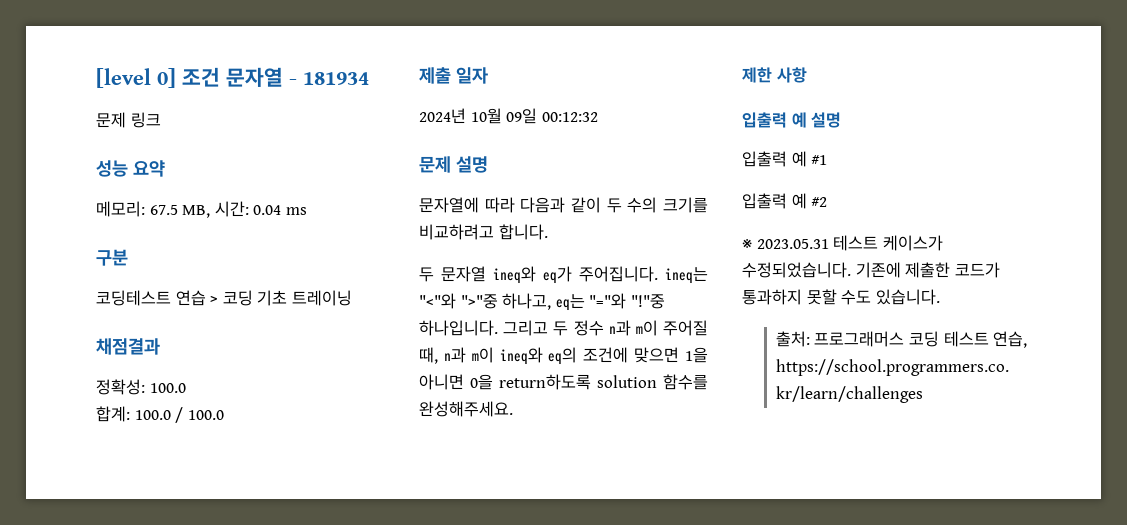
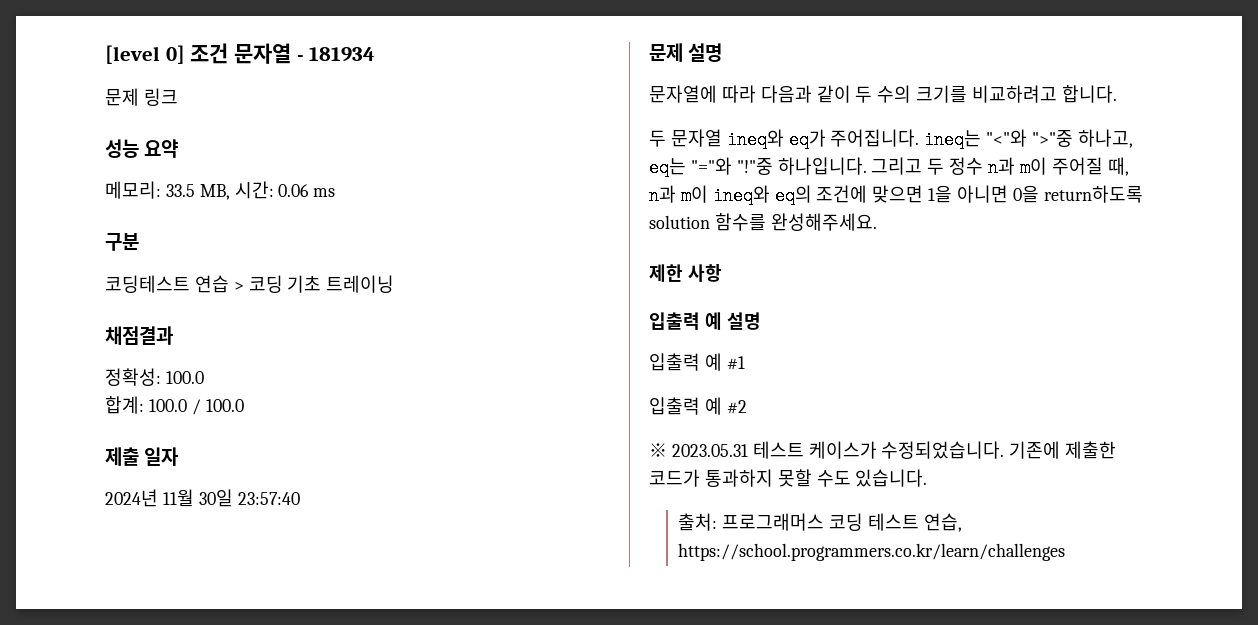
[149,205,178,215] 67.5 -> [165,184,195,197] 33.5
[253,205,282,215] 0.04 -> [278,184,310,197] 0.06
[470,108,598,124] 10월 09일 00:12:32 -> [162,489,300,507] 11월 30일 23:57:40

